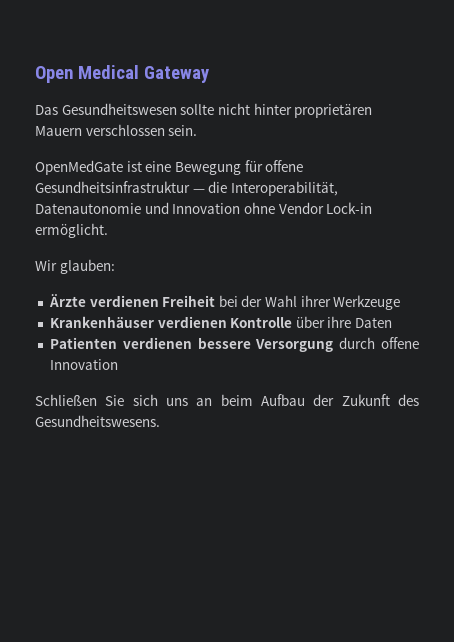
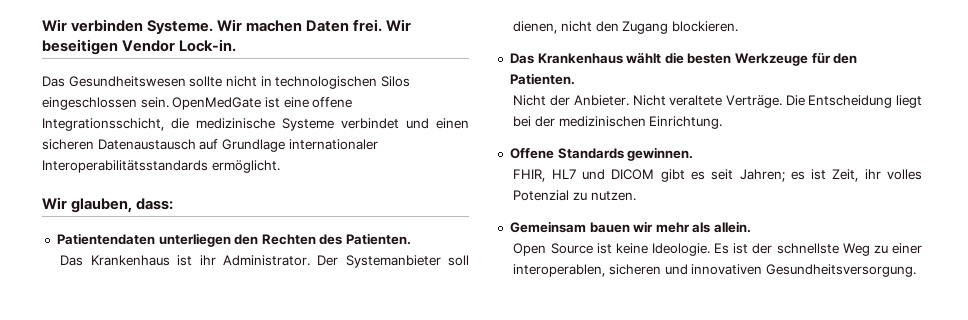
[35,65,209,83] Open Medical Gateway -> [42,19,412,34] [42,39,237,55] Wir verbinden Systeme. Wir machen Daten frei. Wir beseitigen Vendor Lock-in.
[253,103,373,118] [35,124,165,136] hinter proprietären Mauern verschlossen -> [260,76,410,89] [42,97,137,110] in technologischen Silos eingeschlossen
(198, 130) // -> (169, 102) none
[174,160,304,175] [35,181,338,196] [35,202,373,214] [35,223,108,238] [35,259,115,274] [48,294,401,310] [49,316,393,328] [49,337,419,352] [49,359,118,370] [35,394,419,406] [35,415,160,427] Bewegung für offene Gesundheitsinfrastruktur — die Interoperabilität, Datenautonomie und Innovation ohne Vendor Lock-in ermöglicht. // Wir glauben: // Ärzte verdienen Freiheit bei der Wahl ihrer Werkzeuge // Krankenhäuser verdienen Kontrolle über ihre Daten // Patienten verdienen bessere Versorgung durch offene Innovation // Schließen Sie sich uns an beim Aufbau der Zukunft des Gesundheitswesens. -> [312,97,353,108] [42,118,469,131] [42,139,378,152] [42,160,280,173] [42,197,174,213] [56,233,412,247] [60,255,469,268] [513,21,739,34] [509,52,858,66] [509,73,575,85] [513,95,922,108] [513,116,723,129] [509,147,694,161] [513,169,922,182] [513,190,636,201] [509,221,752,233] [513,243,922,256] [513,264,917,277] offene Integrationsschicht, die medizinische Systeme verbindet und einen sicheren Datenaustausch auf Grundlage internationaler Interoperabilitätsstandards ermöglicht. // Wir glauben, dass: // Patientendaten unterliegen den Rechten des Patienten. // Das Krankenhaus ist ihr Administrator. Der Systemanbieter soll dienen, nicht den Zugang blockieren. // Das Krankenhaus wählt die besten Werkzeuge für den Patienten. // Nicht der Anbieter. Nicht veraltete Verträge. Die Entscheidung liegt bei der medizinischen Einrichtung. // Offene Standards gewinnen. // FHIR, HL7 und DICOM gibt es seit Jahren; es ist Zeit, ihr volles Potenzial zu nutzen. // Gemeinsam bauen wir mehr als allein. // Open Source ist keine Ideologie. Es ist der schnellste Weg zu einer interoperablen, sicheren und innovativen Gesundheitsversorgung.

